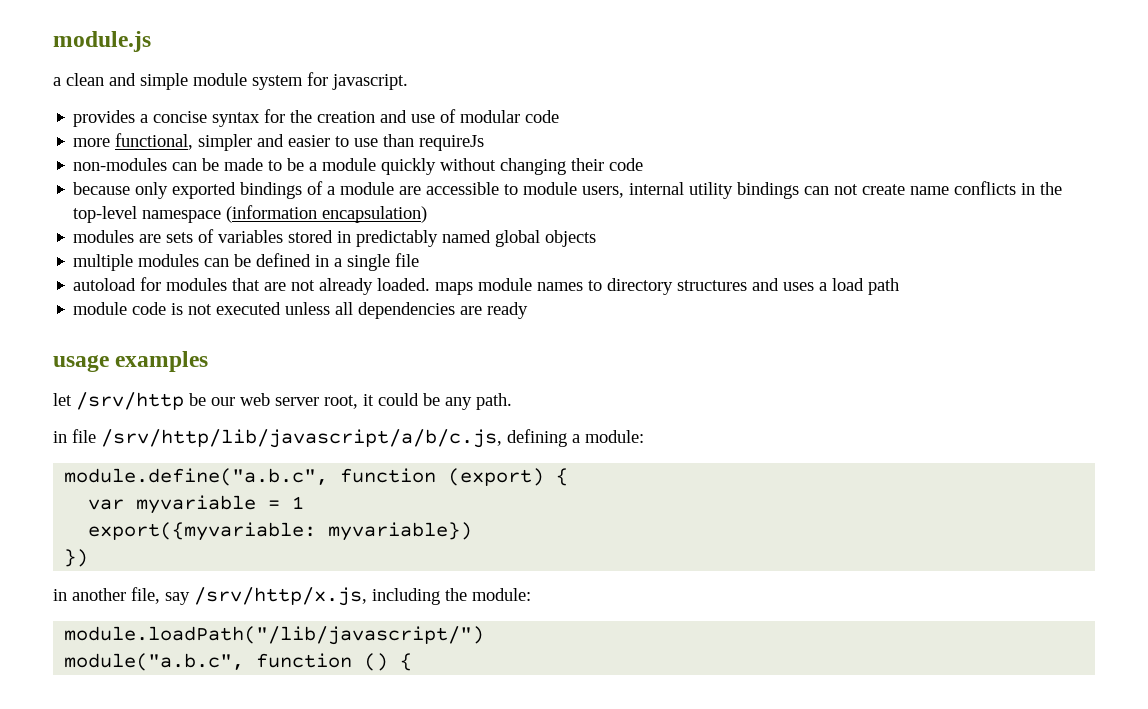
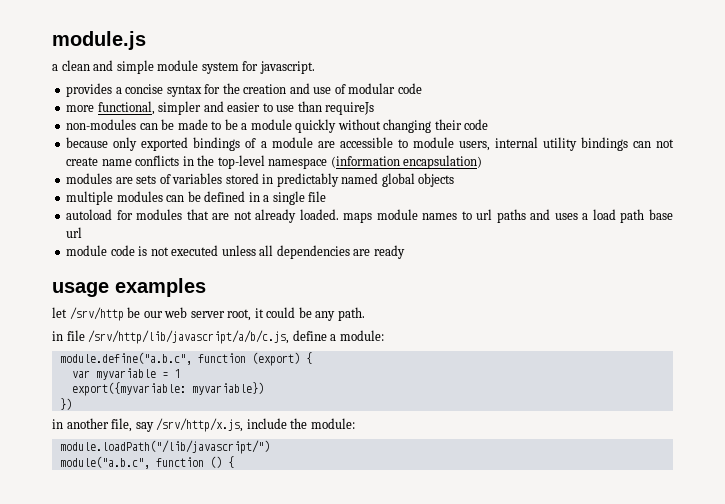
[607,278,748,295] directory structures -> [476,209,526,223] url paths
(900, 286) none -> [648,209,673,220] [66,227,83,238] base url
[507,429,567,447] defining -> [292,330,327,341] define
[372,588,440,605] including -> [246,418,287,429] include

